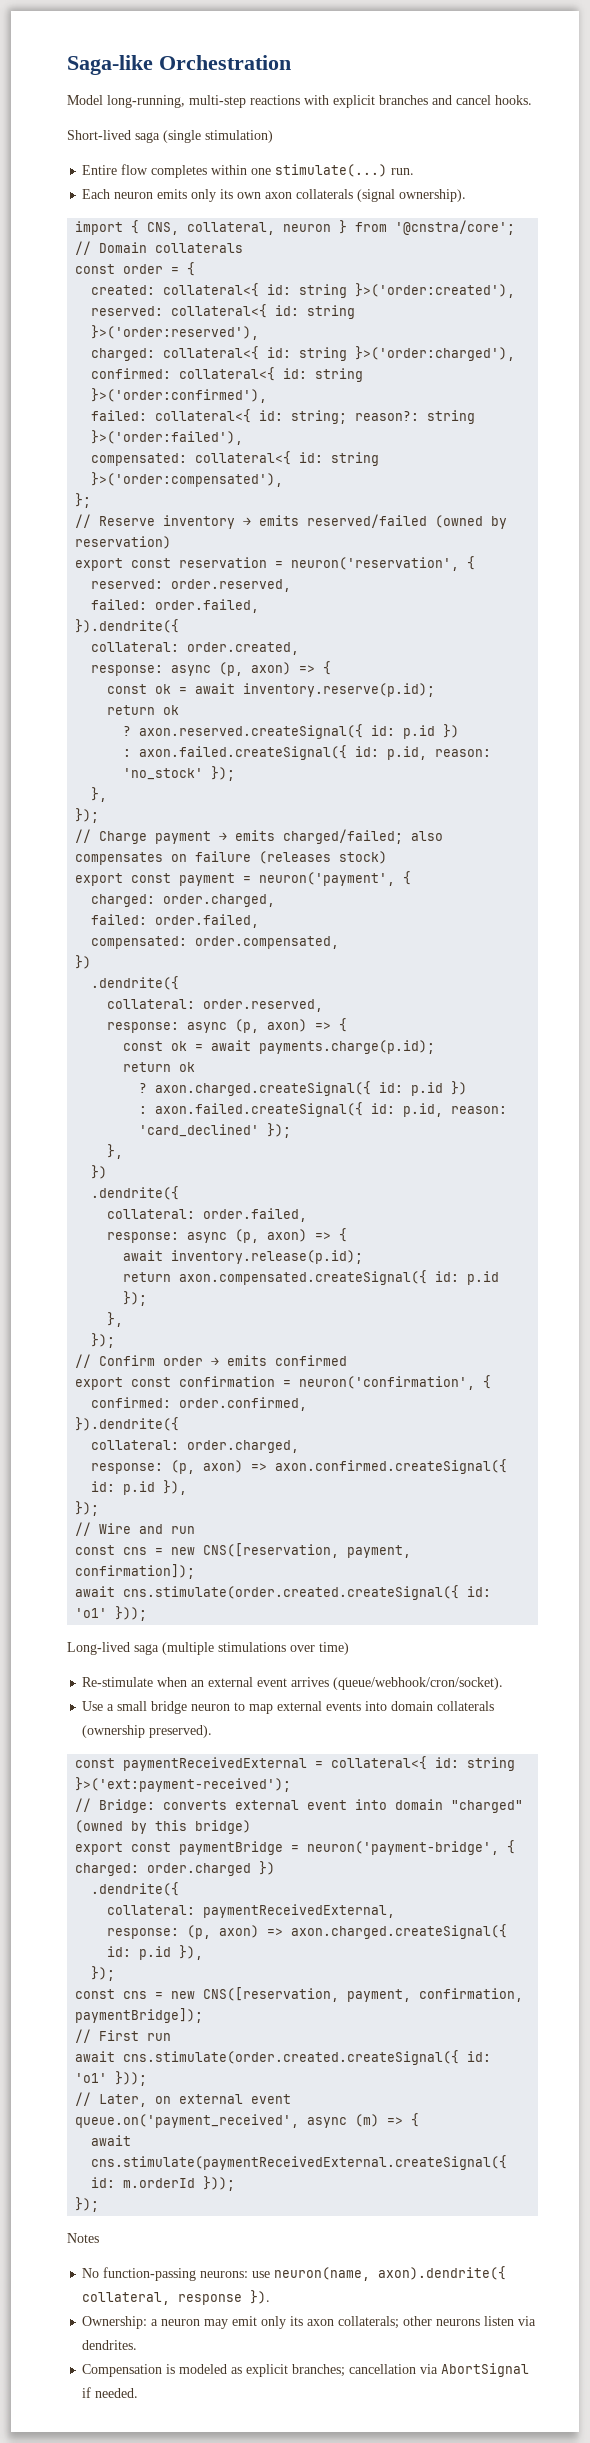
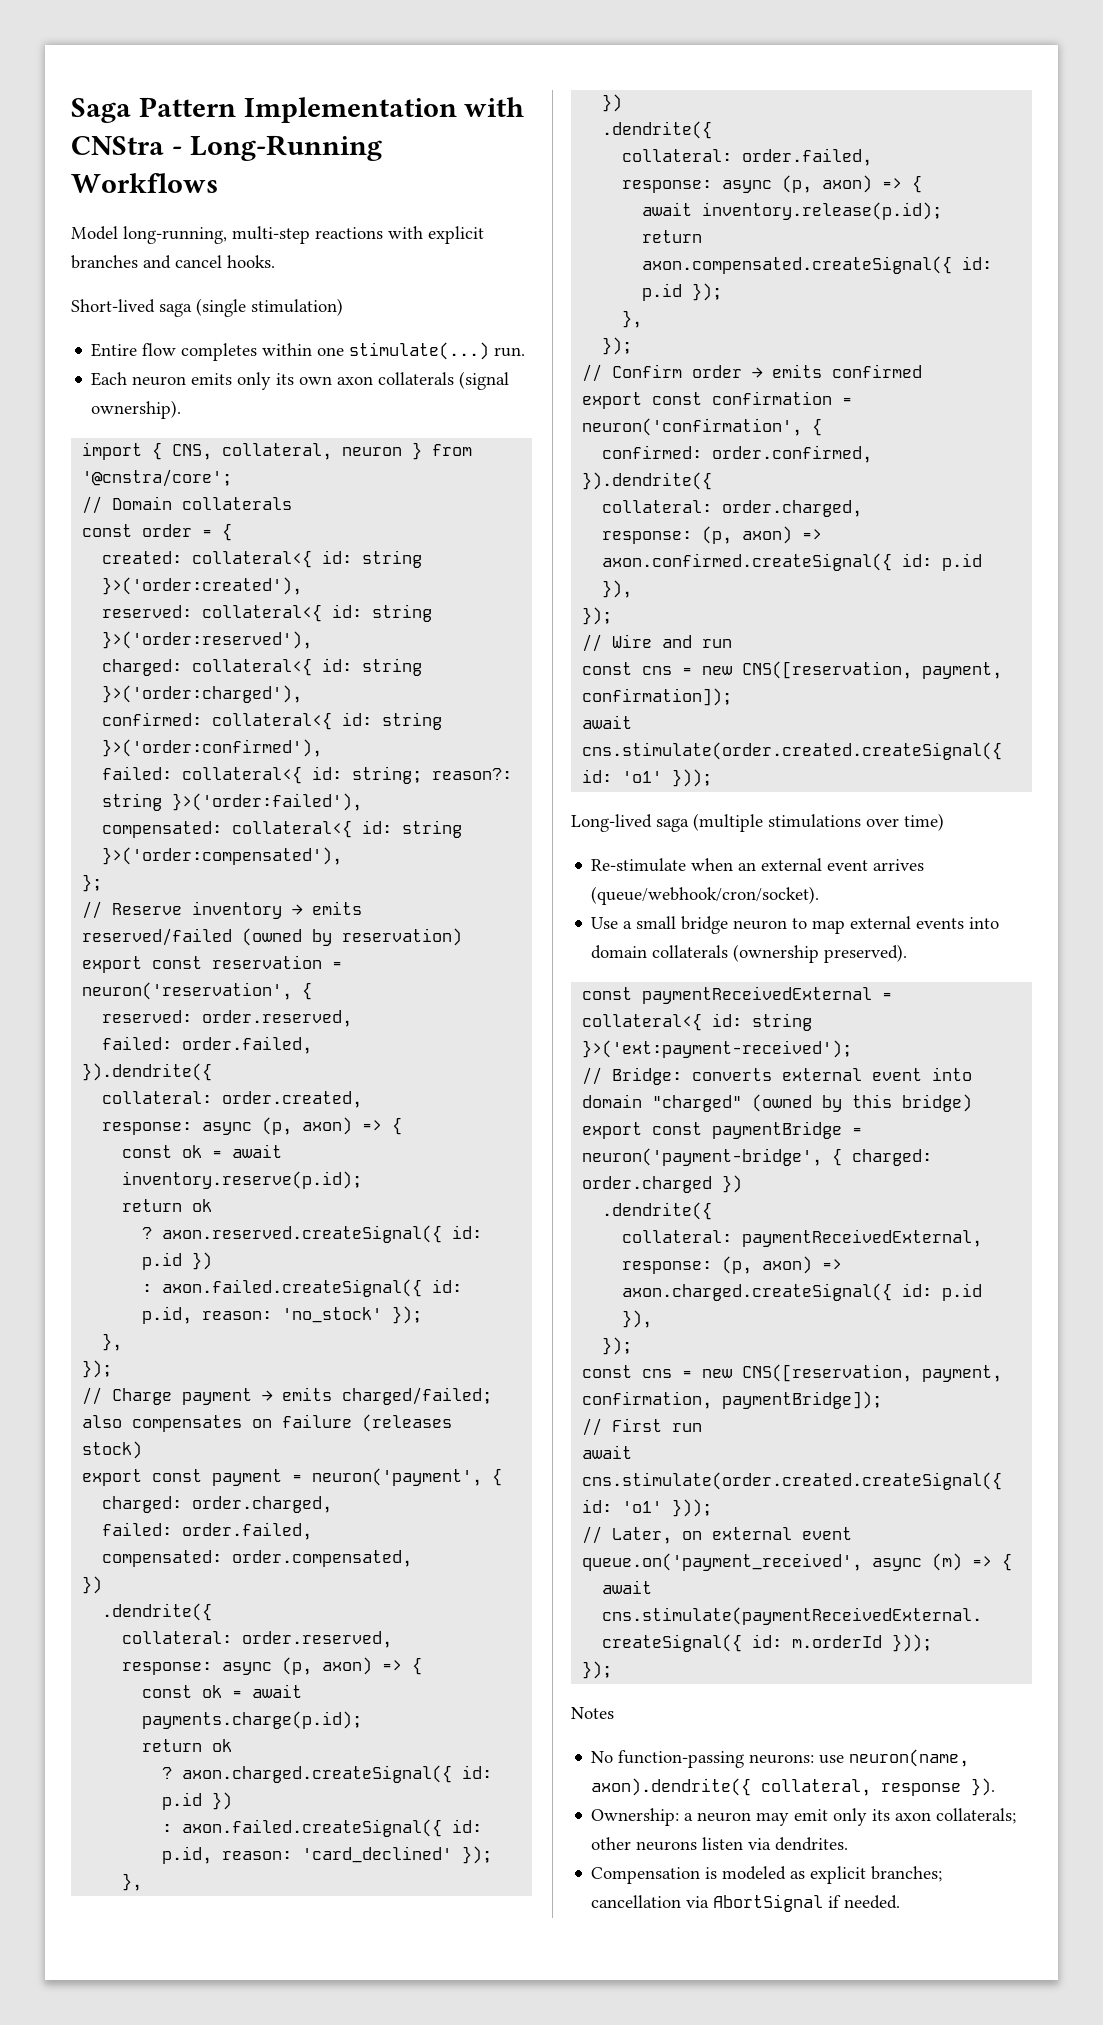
[67,55,291,75] Saga-like Orchestration -> [71,97,525,123] [71,135,382,161] [71,173,218,193] Saga Pattern Implementation with CNStra - Long-Running Workflows

